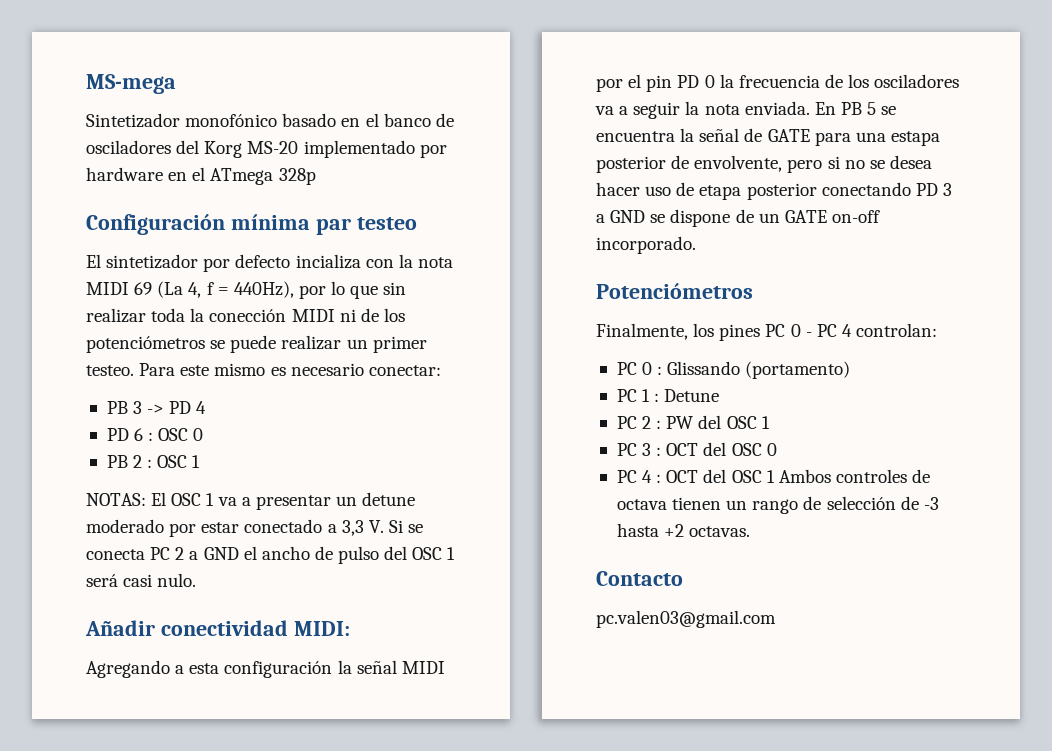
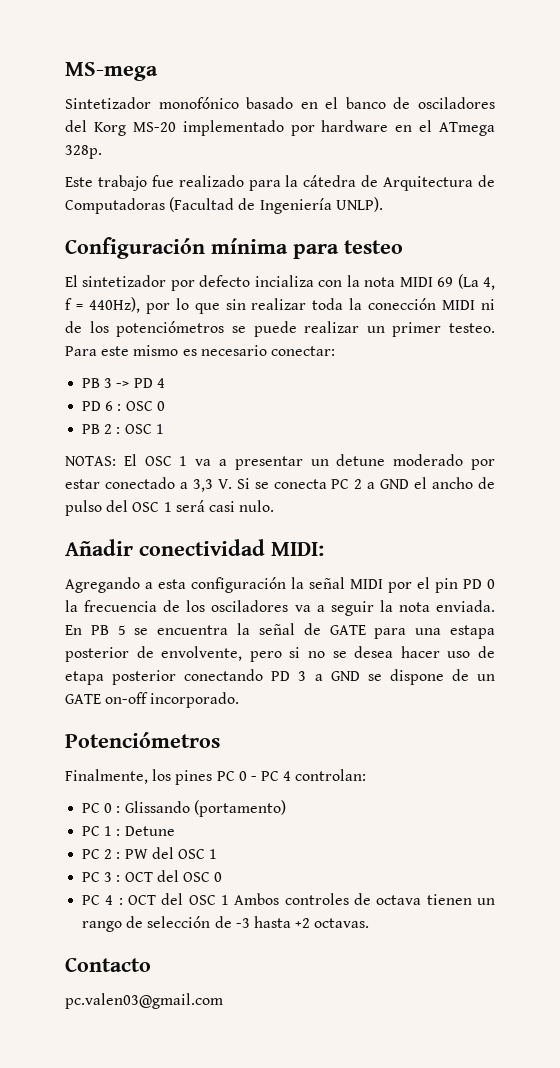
[278,168,316,185] 328p -> [65,145,102,159] [65,175,496,191] [65,197,383,214] 328p. // Este trabajo fue realizado para la cátedra de Arquitectura de Computadoras (Facultad de Ingeniería UNLP).
[315,218,351,235] par -> [293,244,339,259] para

